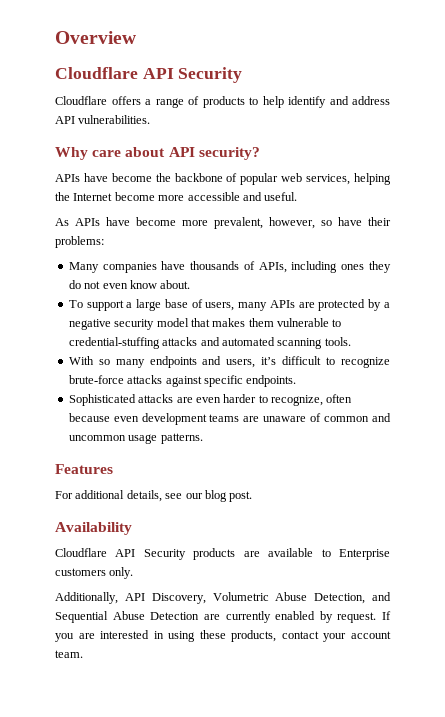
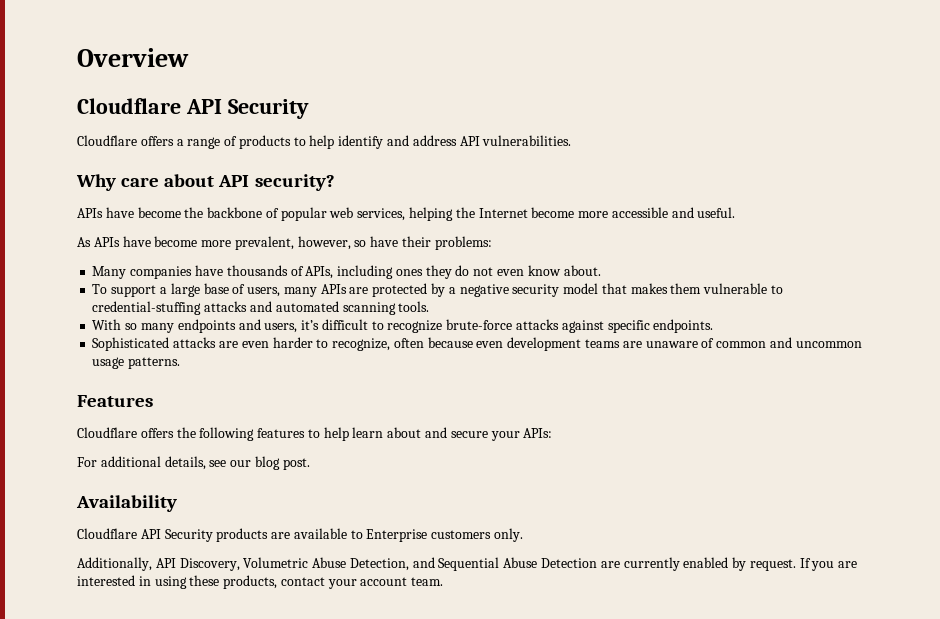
(113, 469) none -> [77,427,553,441] // Cloudflare offers the following features to help learn about and secure your APIs:

